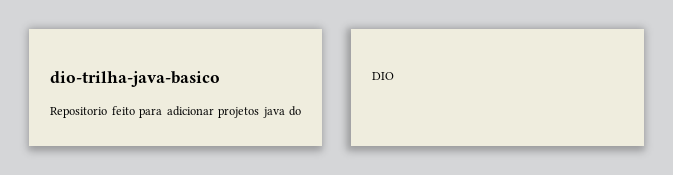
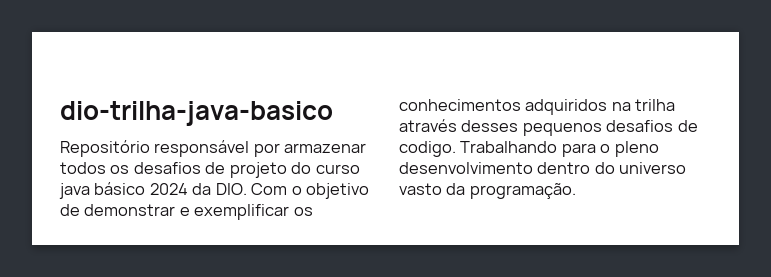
[50,106,301,118] [372,72,394,80] Repositorio feito para adicionar projetos java do DIO -> [60,140,367,157] [60,162,360,178] [59,182,370,199] [60,204,313,220] [399,99,676,115] [399,119,698,136] [399,141,659,157] [399,162,687,174] [399,183,576,199] Repositório responsável por armazenar todos os desafios de projeto do curso java básico 2024 da DIO. Com o objetivo de demonstrar e exemplificar os conhecimentos adquiridos na trilha através desses pequenos desafios de codigo. Trabalhando para o pleno desenvolvimento dentro do universo vasto da programação.

